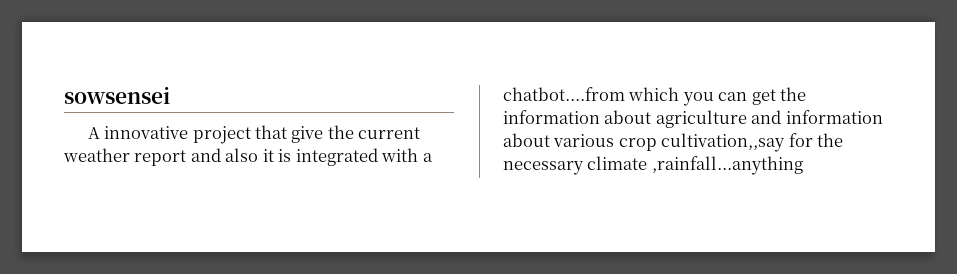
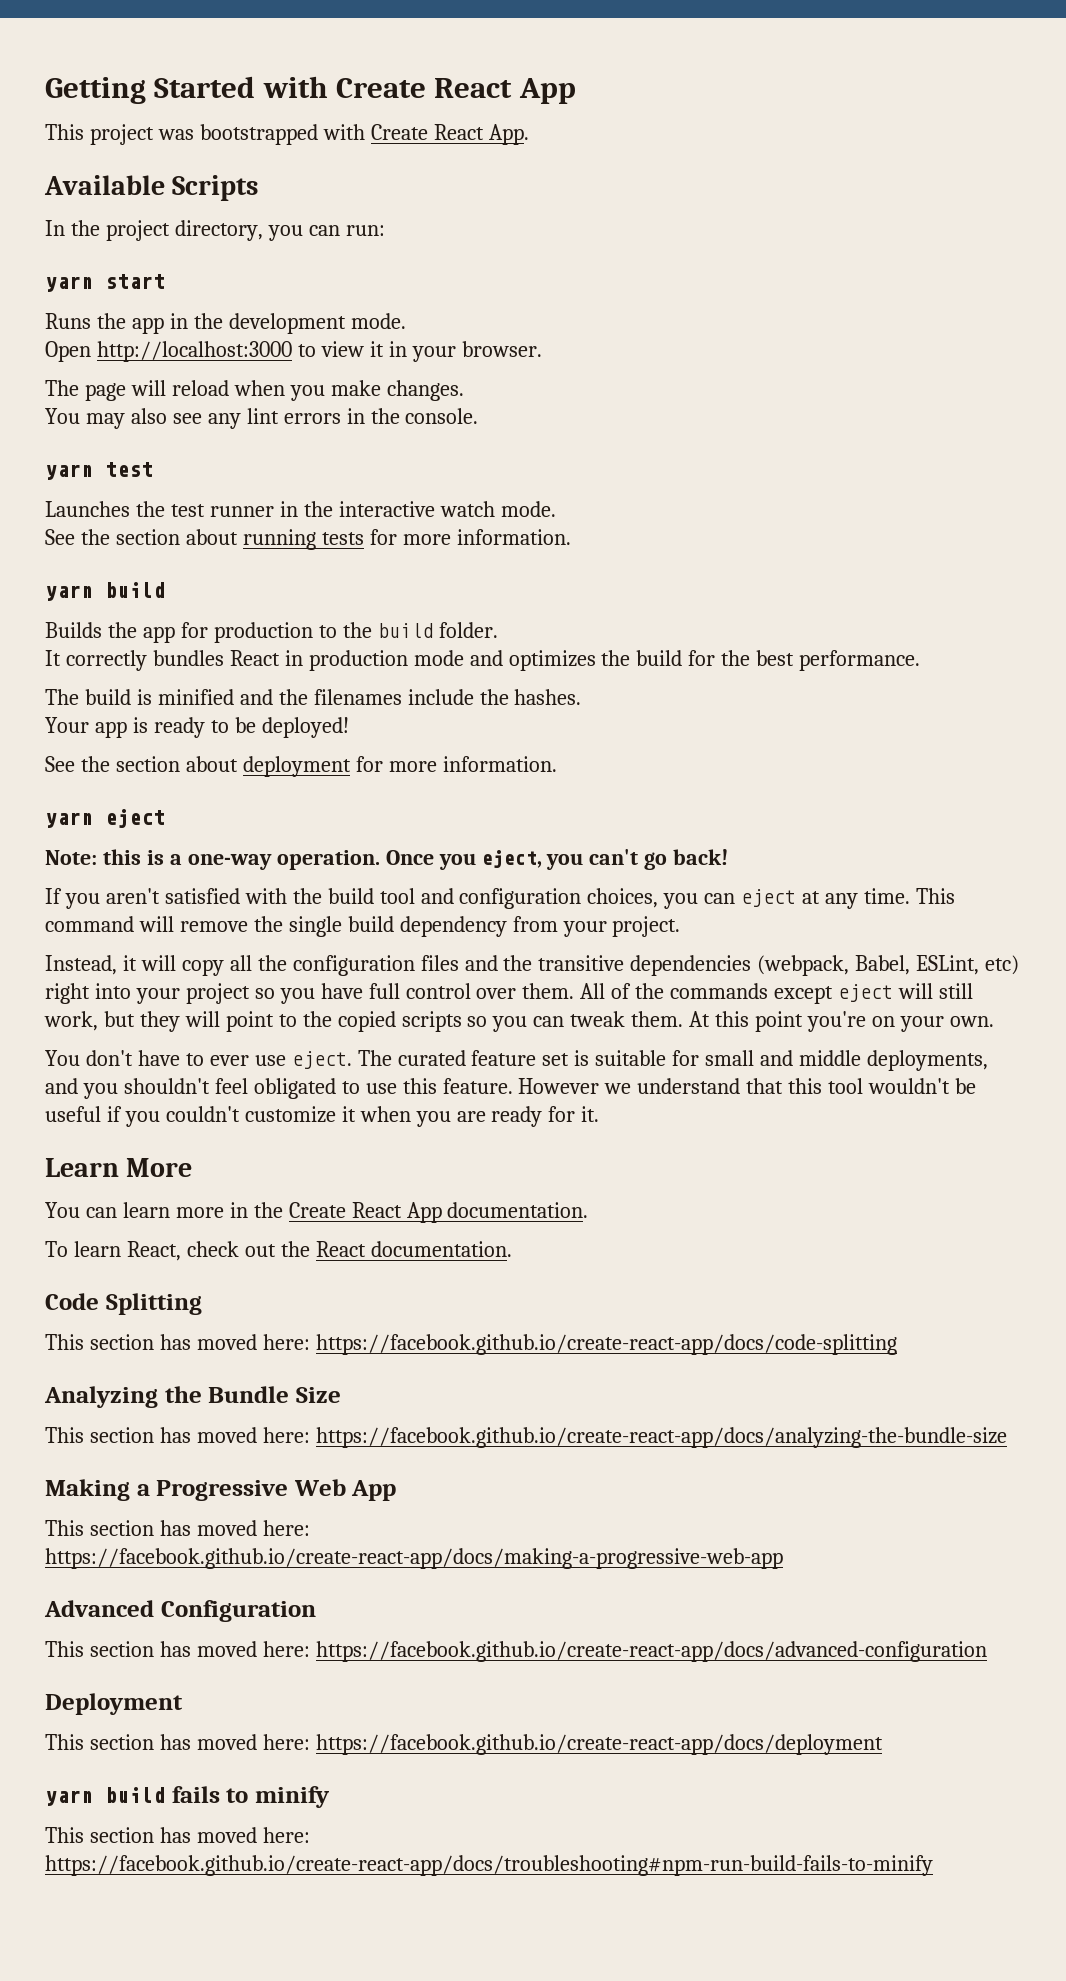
[64,86,170,104] [87,125,421,144] [63,148,433,166] [503,87,807,106] [503,110,883,128] [503,133,844,152] [503,156,803,175] sowsensei // A innovative project that give the current weather report and also it is integrated with a chatbot....from which you can get the information about agriculture and information about various crop cultivation,,say for the necessary climate ,rainfall...anything -> [45,76,576,104] [45,124,529,145] [44,175,259,201] [45,220,385,241] [45,274,165,292] [45,313,406,334] [45,341,542,362] [45,380,464,401] [45,408,479,429] [45,462,153,480] [45,501,556,517] [45,529,571,550] [45,582,165,601] [45,622,498,643] [45,650,921,671] [45,689,582,705] [45,717,349,738] [45,756,557,777] [45,809,165,828] [45,849,729,870] [45,888,955,909] [45,916,681,937] [45,955,1020,976] [45,983,973,1004] [44,1011,994,1032] [45,1050,988,1071] [45,1078,977,1099] [45,1106,600,1127] [45,1158,193,1177] [45,1202,589,1223] [45,1241,512,1261] [45,1293,202,1315] [45,1334,897,1355] [44,1386,341,1408] [45,1427,1007,1448] [45,1479,397,1501] [45,1520,310,1536] [45,1548,783,1569] [44,1600,316,1622] [45,1641,987,1662] [45,1693,183,1715] [45,1734,883,1755] [45,1786,330,1808] [45,1827,310,1843] [45,1855,933,1876] Getting Started with Create React App // This project was bootstrapped with Create React App. // Available Scripts // In the project directory, you can run: // yarn start // Runs the app in the development mode. // Open http://localhost:3000 to view it in your browser. // The page will reload when you make changes. // You may also see any lint errors in the console. // yarn test // Launches the test runner in the interactive watch mode. // See the section about running tests for more information. // yarn build // Builds the app for production to the build folder. // It correctly bundles React in production mode and optimizes the build for the best performance. // The build is minified and the filenames include the hashes. // Your app is ready to be deployed! // See the section about deployment for more information. // yarn eject // Note: this is a one-way operation. Once you eject, you can't go back! // If you aren't satisfied with the build tool and configuration choices, you can eject at any time. This command will remove the single build dependency from your project. // Instead, it will copy all the configuration files and the transitive dependencies (webpack, Babel, ESLint, etc) right into your project so you have full control over them. All of the commands except eject will still work, but they will point to the copied scripts so you can tweak them. At this point you're on your own. // You don't have to ever use eject. The curated feature set is suitable for small and middle deployments, and you shouldn't feel obligated to use this feature. However we understand that this tool wouldn't be useful if you couldn't customize it when you are ready for it. // Learn More // You can learn more in the Create React App documentation. // To learn React, check out the React documentation. // Code Splitting // This section has moved here: https://facebook.github.io/create-react-app/docs/code-splitting // Analyzing the Bundle Size // This section has moved here: https://facebook.github.io/create-react-app/docs/analyzing-the-bundle-size // Making a Progressive Web App // This section has moved here: https://facebook.github.io/create-react-app/docs/making-a-progressive-web-app // Advanced Configuration // This section has moved here: https://facebook.github.io/create-react-app/docs/advanced-configuration // Deployment // This section has moved here: https://facebook.github.io/create-react-app/docs/deployment // yarn build fails to minify // This section has moved here: https://facebook.github.io/create-react-app/docs/troubleshooting#npm-run-build-fails-to-minify

